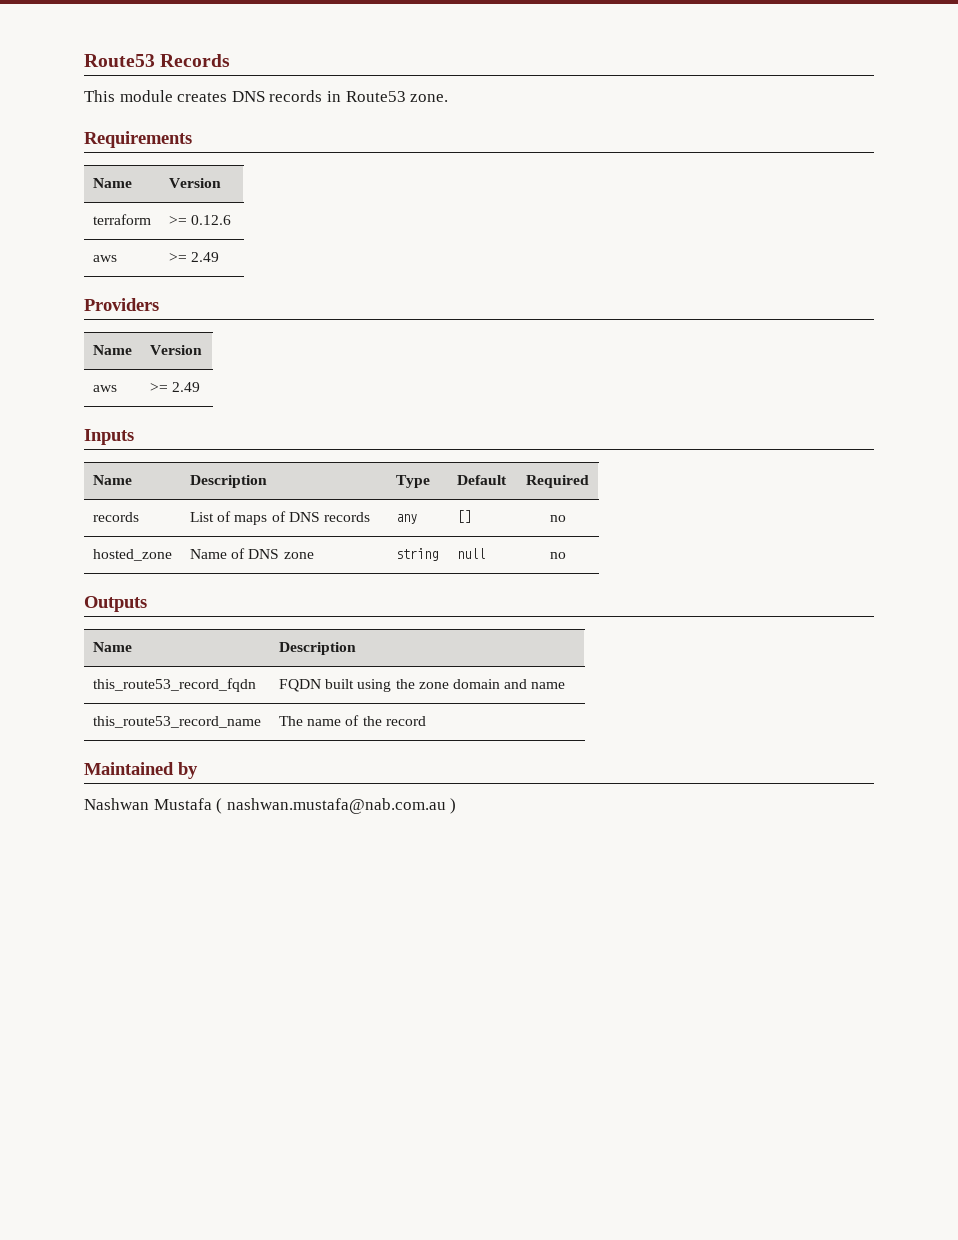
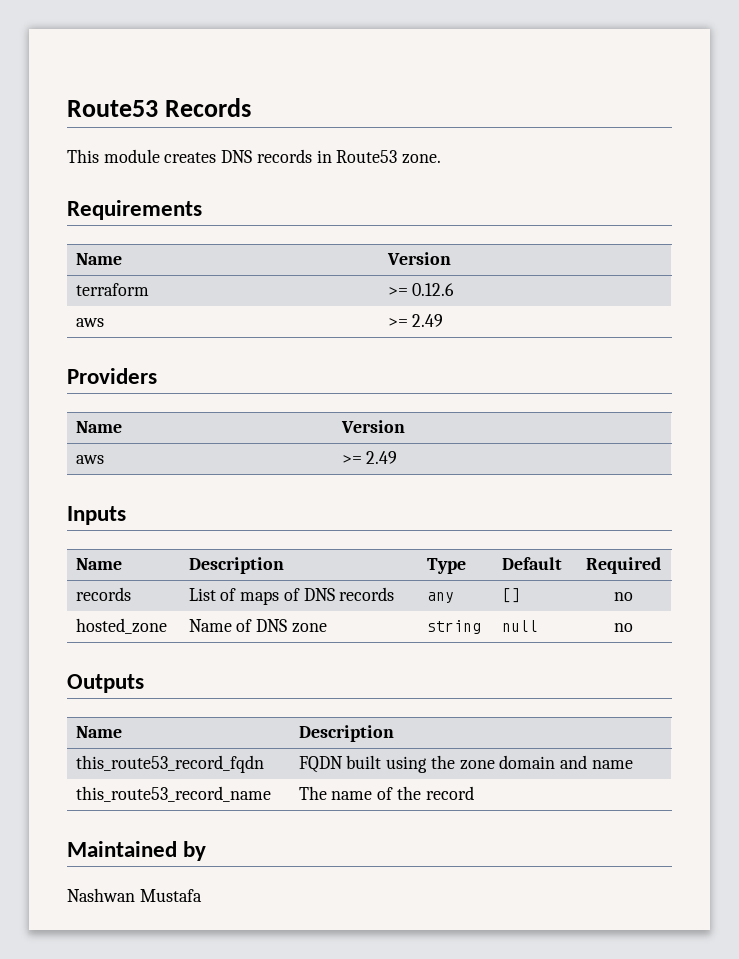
[216,798,457,814] ( nashwan.mustafa@nab.com.au ) -> (202, 895) none

